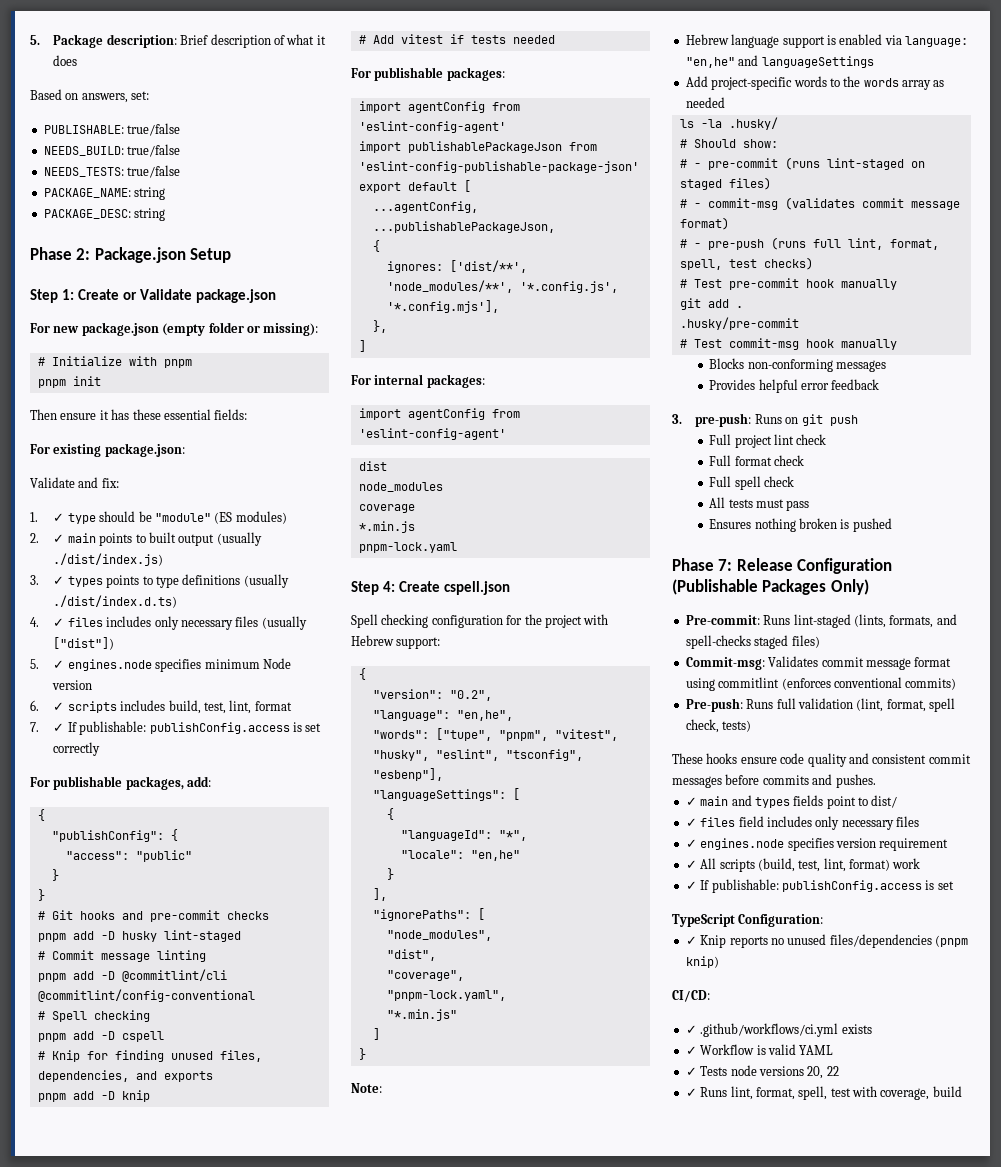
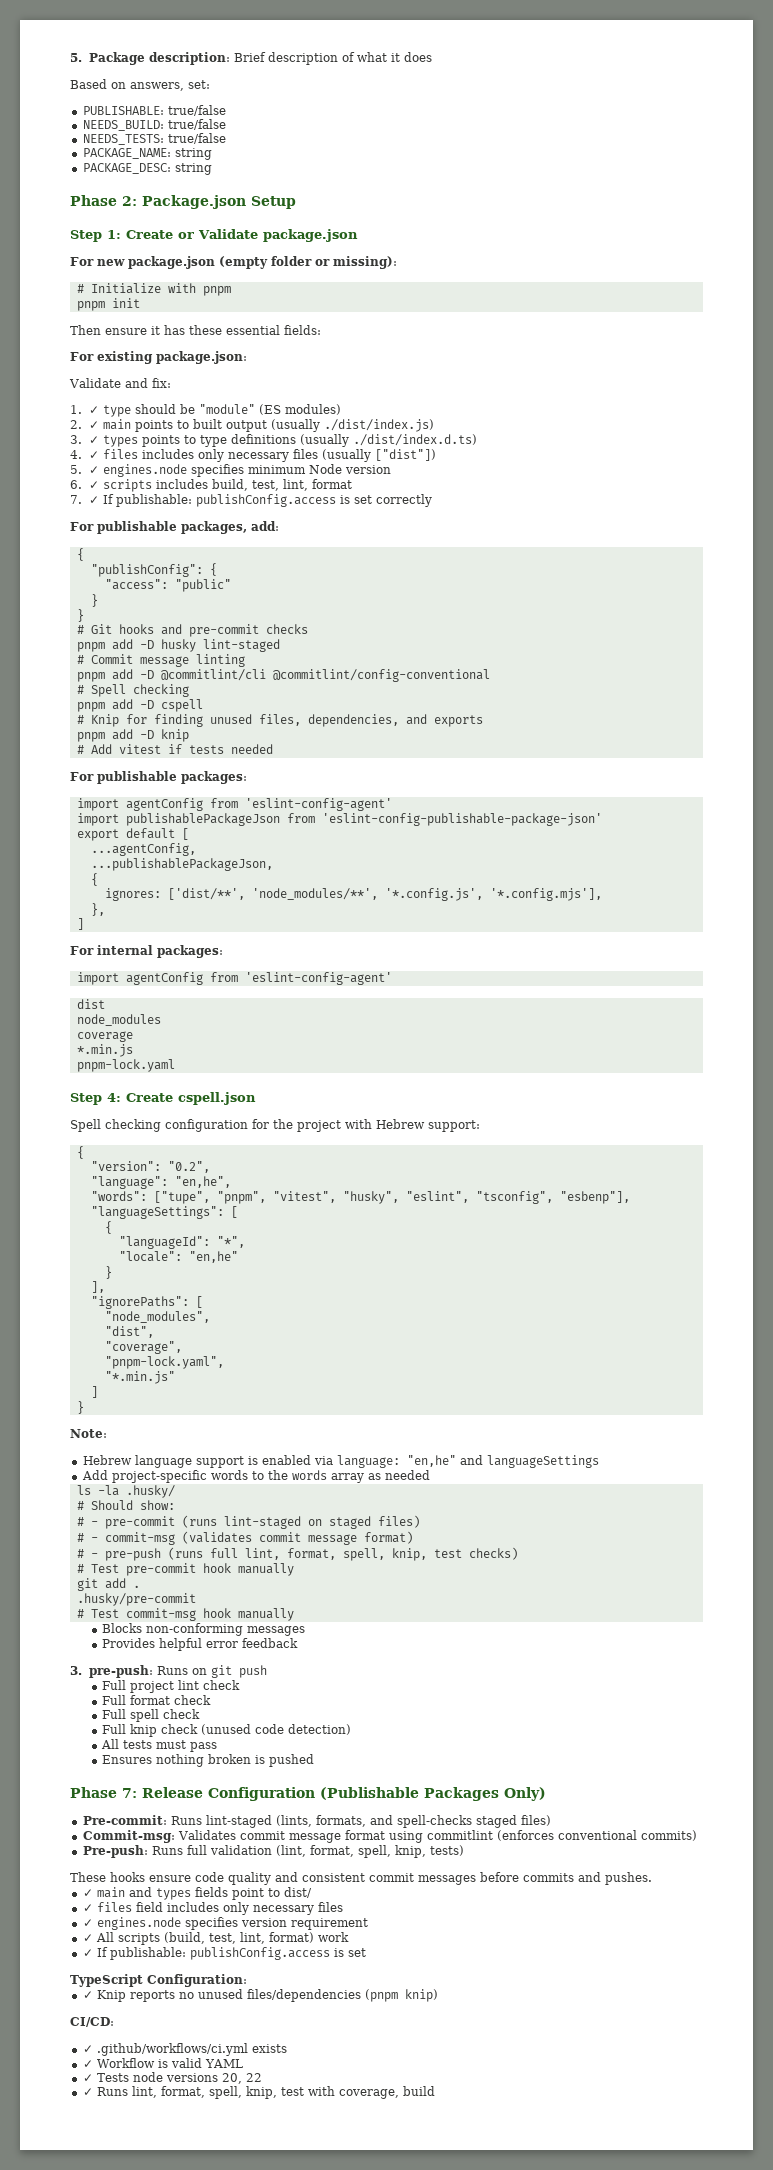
(722, 264) none -> [391,1548,427,1561] knip,
(794, 481) none -> [101,1724,351,1737] // Full knip check (unused code detection)
[929,698,955,712] [685,719,719,733] spell check, -> [357,1845,426,1858] spell, knip,
(828, 1093) none -> [245,2086,277,2099] knip,

